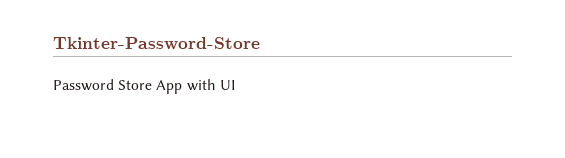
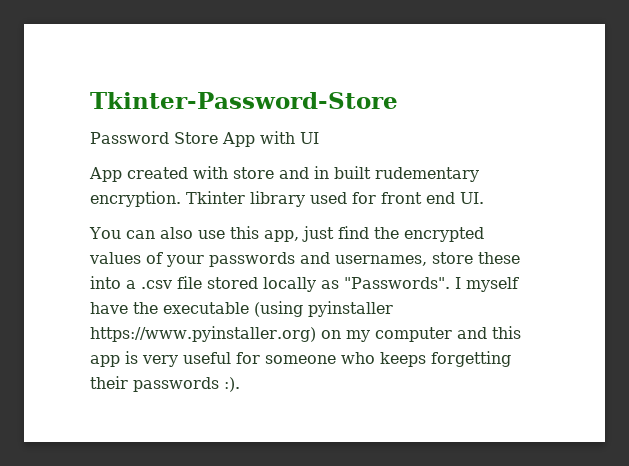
(236, 85) none -> [89,166,479,182] [90,191,484,207] [89,226,484,242] [89,252,520,267] [90,276,519,292] [90,301,393,317] [90,326,521,342] [90,351,511,367] [90,376,240,392] // App created with store and in built rudementary encryption. Tkinter library used for front end UI. // You can also use this app, just find the encrypted values of your passwords and usernames, store these into a .csv file stored locally as "Passwords". I myself have the executable (using pyinstaller https://www.pyinstaller.org) on my computer and this app is very useful for someone who keeps forgetting their passwords :).

